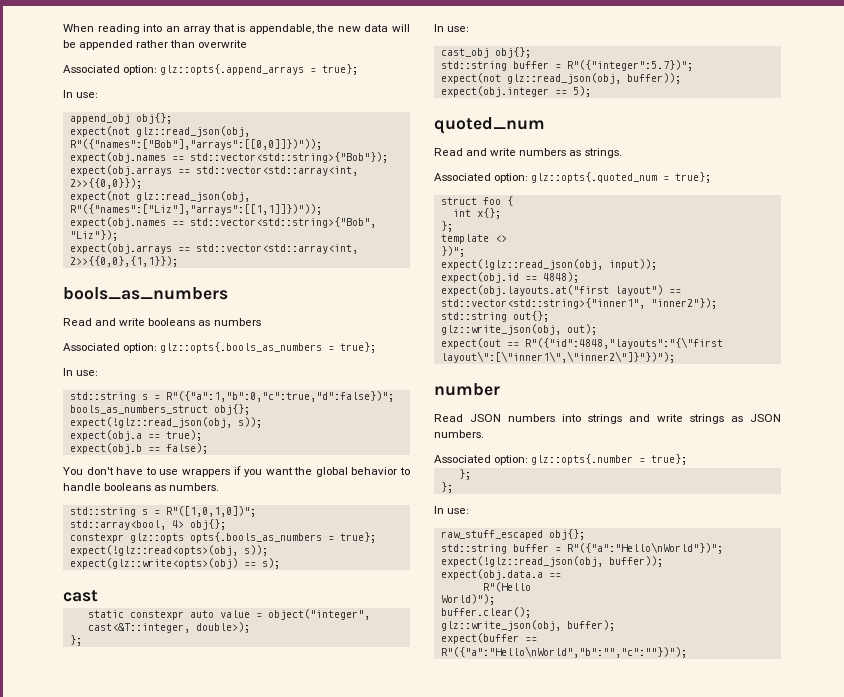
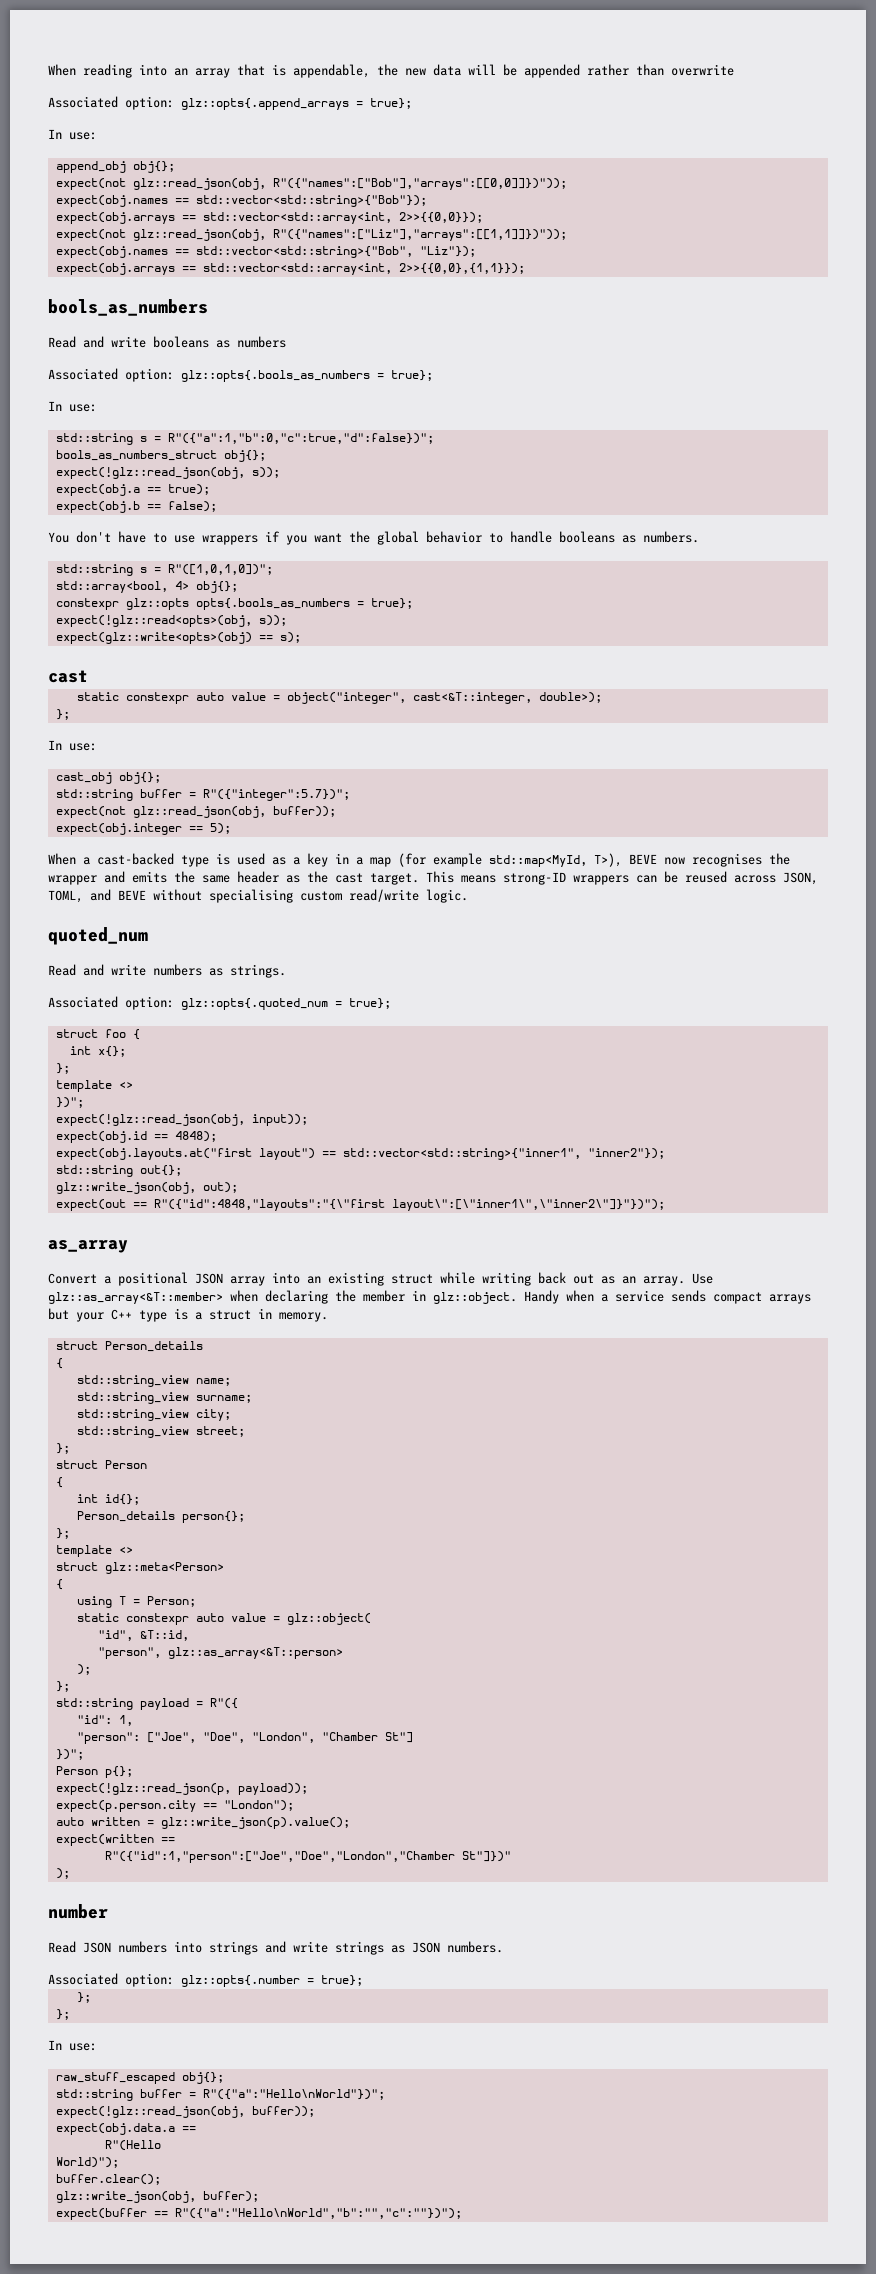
(591, 91) none -> [48,853,790,867] [48,871,818,885] [48,889,468,903] // When a cast-backed type is used as a key in a map (for example std::map<MyId, T>), BEVE now recognises the wrapper and emits the same header as the cast target. This means strong-ID wrappers can be reused across JSON, TOML, and BEVE without specialising custom read/write logic.
(675, 357) none -> [48,1240,128,1253] [48,1272,713,1286] [48,1290,811,1304] [48,1308,328,1322] [55,1341,203,1352] [55,1358,63,1369] [76,1375,231,1387] [76,1392,252,1404] [76,1409,231,1421] [76,1426,245,1438] [55,1443,70,1454] [55,1460,147,1469] [55,1477,63,1488] [76,1494,140,1505] [76,1511,245,1523] [55,1528,70,1539] [55,1545,133,1557] [55,1562,224,1574] [55,1579,63,1590] [76,1596,196,1608] [76,1613,371,1625] [97,1630,189,1641] [97,1647,343,1659] [76,1664,91,1675] [55,1681,70,1692] [55,1698,238,1710] [76,1715,133,1726] [76,1732,413,1744] [55,1749,84,1760] [55,1766,133,1778] [55,1783,308,1795] [55,1800,294,1812] [55,1817,350,1829] [55,1834,175,1846] [104,1851,511,1863] [55,1868,70,1879] // as_array // Convert a positional JSON array into an existing struct while writing back out as an array. Use glz::as_array<&T::member> when declaring the member in glz::object. Handy when a service sends compact arrays but your C++ type is a struct in memory. // struct Person_details // { // std::string_view name; // std::string_view surname; // std::string_view city; // std::string_view street; // }; // struct Person // { // int id{}; // Person_details person{}; // }; // template <> // struct glz::meta<Person> // { // using T = Person; // static constexpr auto value = glz::object( // "id", &T::id, // "person", glz::as_array<&T::person> // ); // }; // std::string payload = R"({ // "id": 1, // "person": ["Joe", "Doe", "London", "Chamber St"] // })"; // Person p{}; // expect(!glz::read_json(p, payload)); // expect(p.person.city == "London"); // auto written = glz::write_json(p).value(); // expect(written == // R"({"id":1,"person":["Joe","Doe","London","Chamber St"]})" // );

